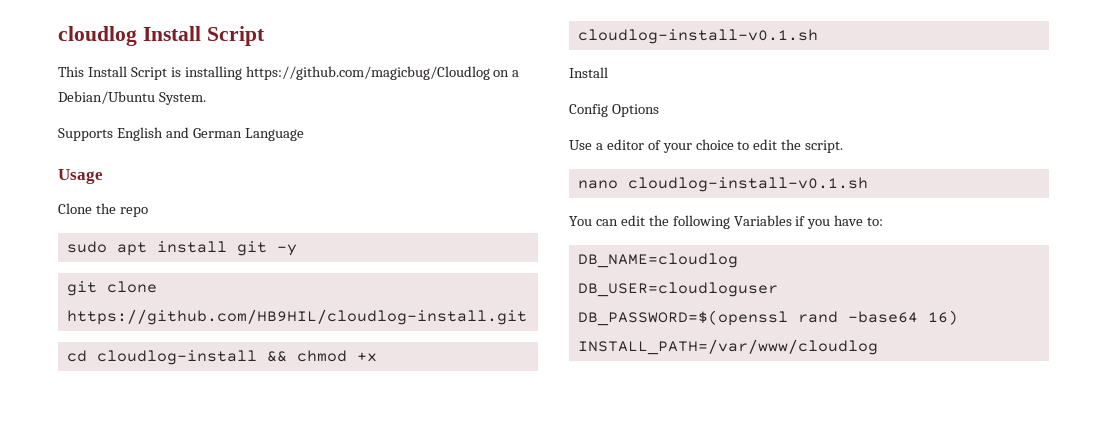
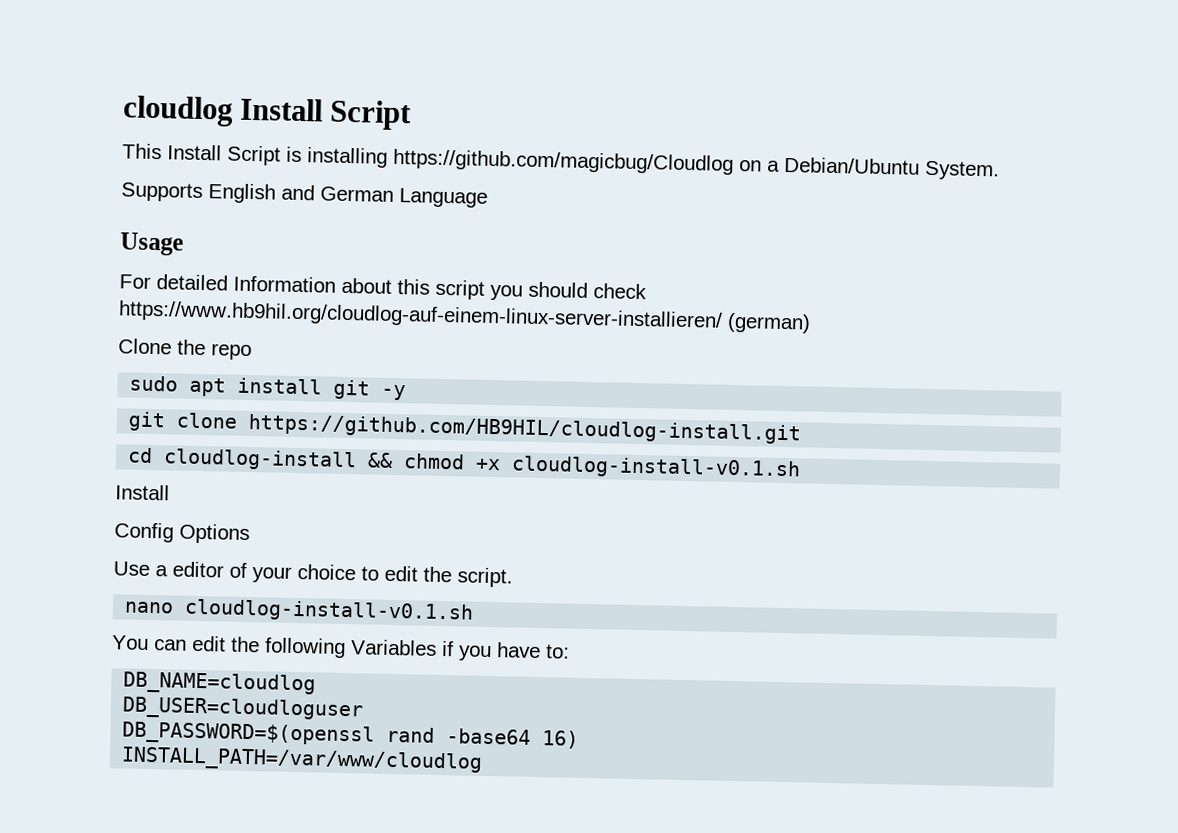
(103, 176) none -> [119,274,647,301] [118,300,811,334] // For detailed Information about this script you should check https://www.hb9hil.org/cloudlog-auf-einem-linux-server-installieren/ (german)

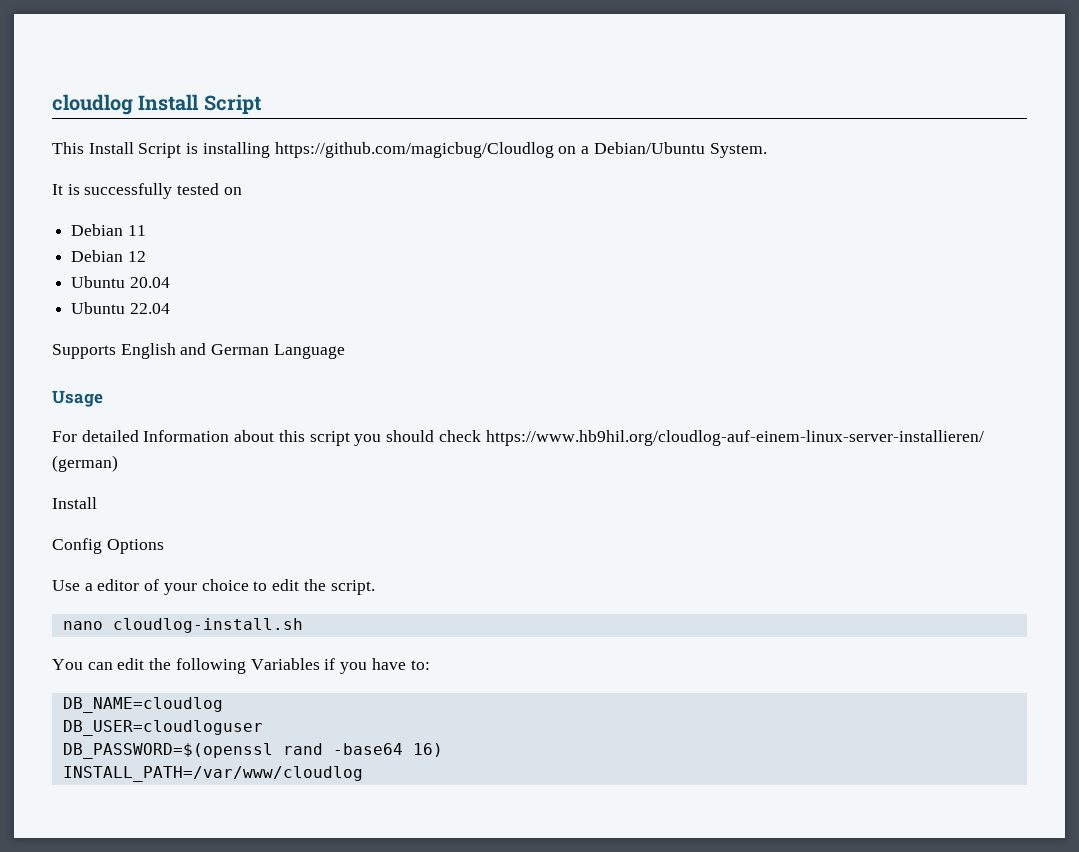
(1000, 170) none -> [52,183,242,199] [71,224,146,236] [71,250,146,262] [71,276,170,288] [71,302,170,314] // It is successfully tested on // Debian 11 // Debian 12 // Ubuntu 20.04 // Ubuntu 22.04
[118,338,252,361] [129,375,407,401] [128,411,802,445] [127,447,802,481] // Clone the repo // sudo apt install git -y // git clone https://github.com/HB9HIL/cloudlog-install.git // cd cloudlog-install && chmod +x cloudlog-install-v0.1.sh -> (118, 463) none
[184,598,475,624] cloudlog-install-v0.1.sh -> [112,618,303,633] cloudlog-install.sh

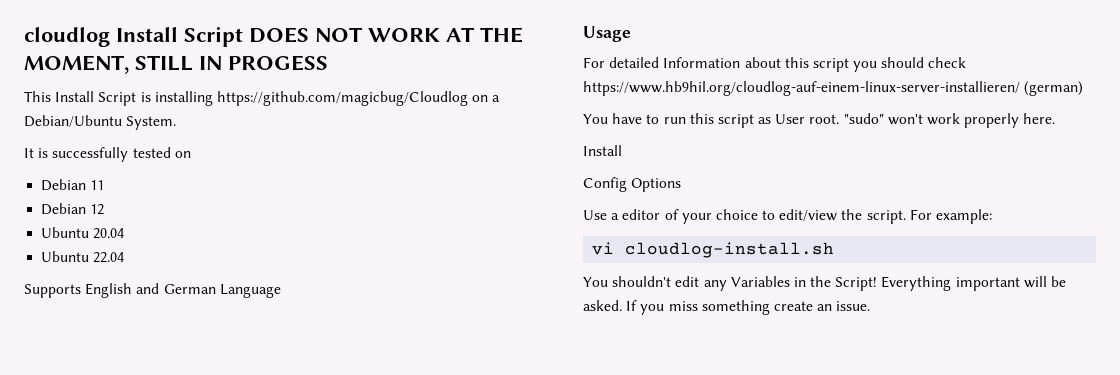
(261, 104) none -> [249,27,523,43] [24,55,328,74] DOES NOT WORK AT THE MOMENT, STILL IN PROGESS
(118, 463) none -> [583,113,1056,128] // You have to run this script as User root. "sudo" won't work properly here.
[272,579,300,591] edit -> [779,209,838,221] edit/view
[62,621,103,630] // nano -> [909,209,993,224] [592,242,615,255] For example: // vi
[87,658,430,674] [62,697,223,713] [62,720,263,736] [62,743,443,759] [62,766,363,782] can edit the following Variables if you have to: // DB_NAME=cloudlog // DB_USER=cloudloguser // DB_PASSWORD=$(openssl rand -base64 16) // INSTALL_PATH=/var/www/cloudlog -> [612,276,1067,291] [583,300,871,315] shouldn't edit any Variables in the Script! Everything important will be asked. If you miss something create an issue.

